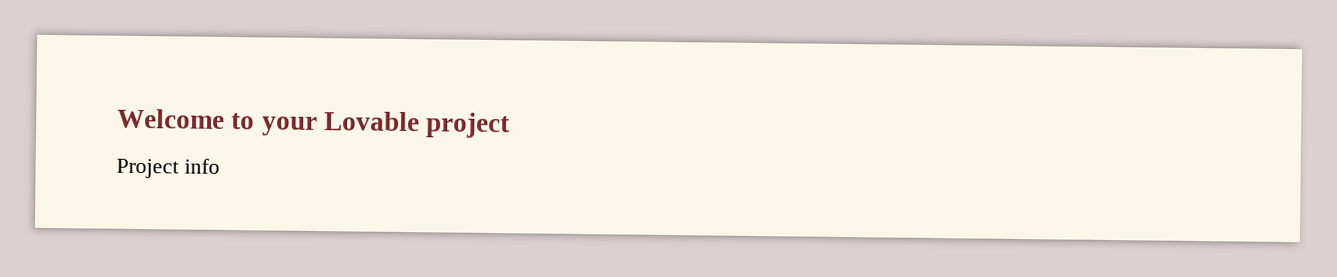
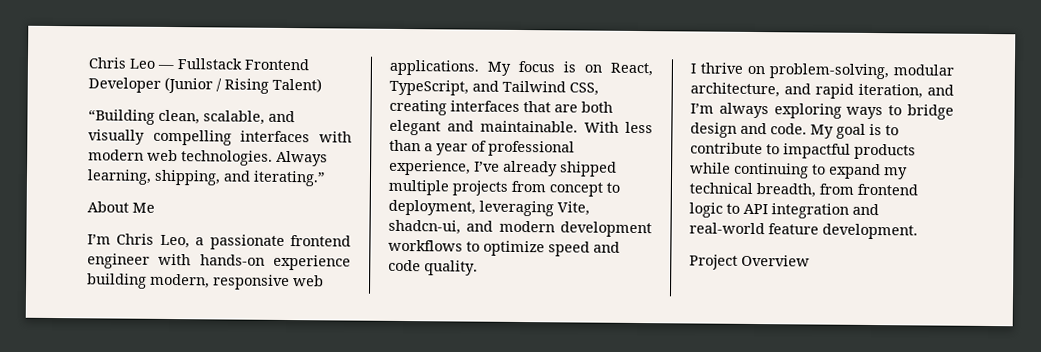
[117,108,511,139] Welcome to your Lovable project -> [88,57,309,71] [88,76,322,94] [88,109,295,125] [88,129,352,146] [88,149,328,167] [87,169,326,187] [87,201,155,213] [87,233,351,250] [87,253,351,271] [87,273,324,291] [389,59,653,77] [389,79,599,96] [389,99,613,116] [389,119,653,136] [389,139,575,157] [389,159,617,177] [388,179,620,197] [388,199,590,217] [388,219,652,238] [388,239,620,257] [388,259,478,276] [690,62,954,80] [690,82,954,99] [690,102,954,120] [690,122,899,139] [690,142,916,160] [690,162,908,180] [689,182,918,198] [689,202,879,219] [689,222,918,240] Chris Leo — Fullstack Frontend Developer (Junior / Rising Talent) // “Building clean, scalable, and visually compelling interfaces with modern web technologies. Always learning, shipping, and iterating.” // About Me // I’m Chris Leo, a passionate frontend engineer with hands-on experience building modern, responsive web applications. My focus is on React, TypeScript, and Tailwind CSS, creating interfaces that are both elegant and maintainable. With less than a year of professional experience, I’ve already shipped multiple projects from concept to deployment, leveraging Vite, shadcn-ui, and modern development workflows to optimize speed and code quality. // I thrive on problem-solving, modular architecture, and rapid iteration, and I’m always exploring ways to bridge design and code. My goal is to contribute to impactful products while continuing to expand my technical breadth, from frontend logic to API integration and real-world feature development.
[183,158,220,174] info -> [741,254,810,267] Overview

